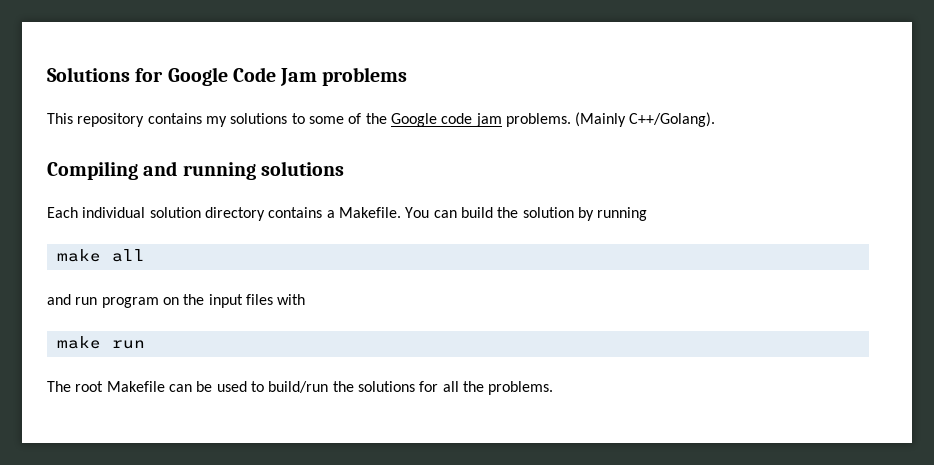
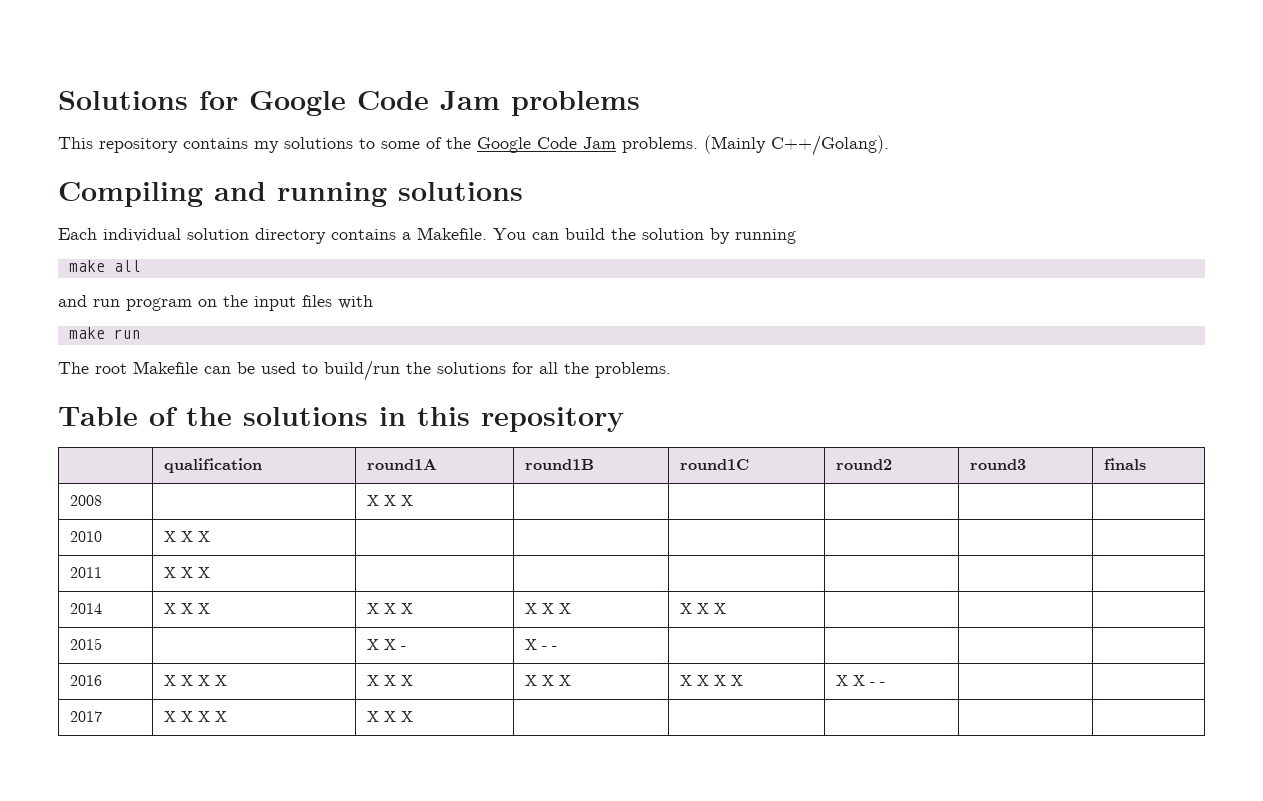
[441,113,502,127] code jam -> [537,137,616,149] Code Jam
(554, 388) none -> [58,407,624,432] [164,458,263,473] [367,459,438,470] [525,459,595,470] [680,459,750,470] [836,459,893,470] [970,459,1027,470] [1104,458,1147,470] [70,495,103,506] [367,495,414,506] [70,531,103,542] [164,531,211,542] [70,567,103,578] [164,567,211,578] [70,603,103,614] [164,603,211,614] [367,603,414,614] [525,603,572,614] [680,603,727,614] [70,638,103,650] [367,639,407,650] [525,639,558,650] [70,675,103,686] [164,675,228,686] [367,675,414,686] [525,675,572,686] [680,675,744,686] [836,675,886,686] [70,711,103,722] [164,711,228,722] [367,711,414,722] // Table of the solutions in this repository // | qualification | round1A | round1B | round1C | round2 | round3 | finals // 2008 | | X X X | | | | | // 2010 | X X X | | | | | | // 2011 | X X X | | | | | | // 2014 | X X X | X X X | X X X | X X X | | | // 2015 | | X X - | X - - | | | | // 2016 | X X X X | X X X | X X X | X X X X | X X - - | | // 2017 | X X X X | X X X | | | | |

